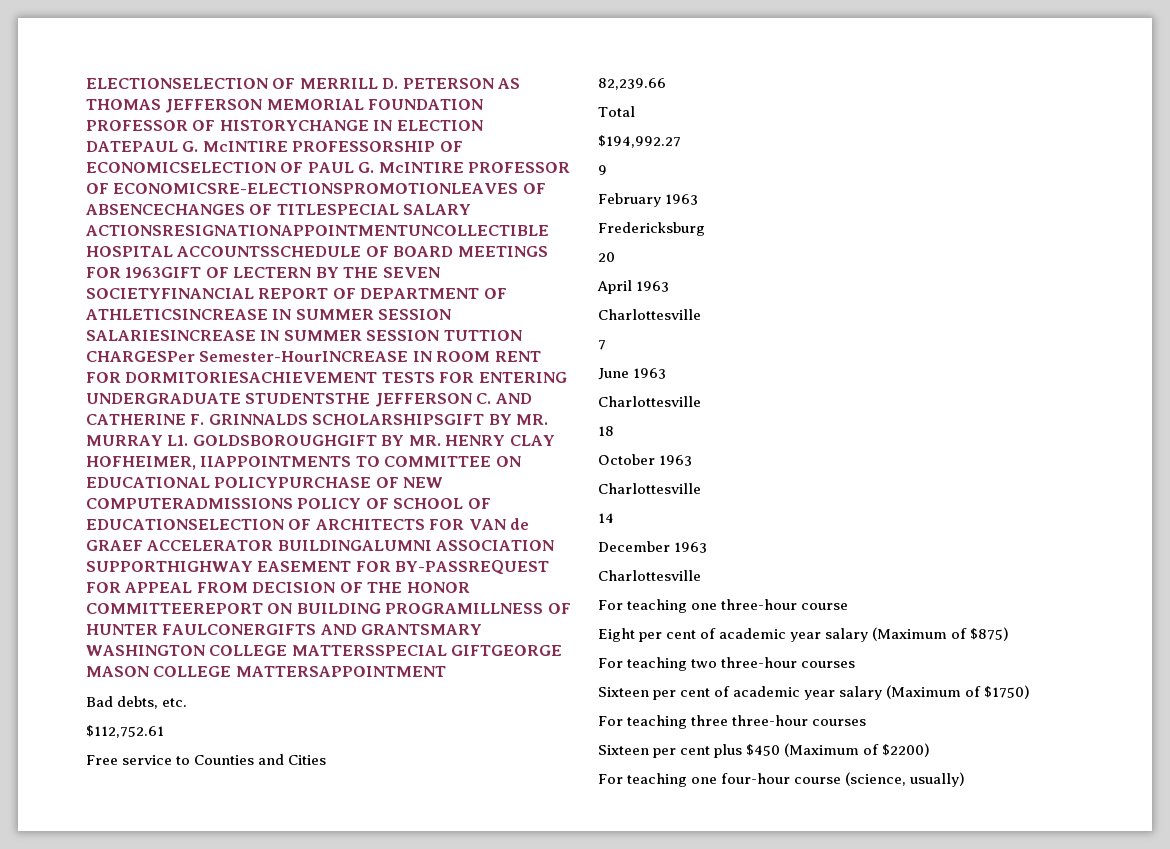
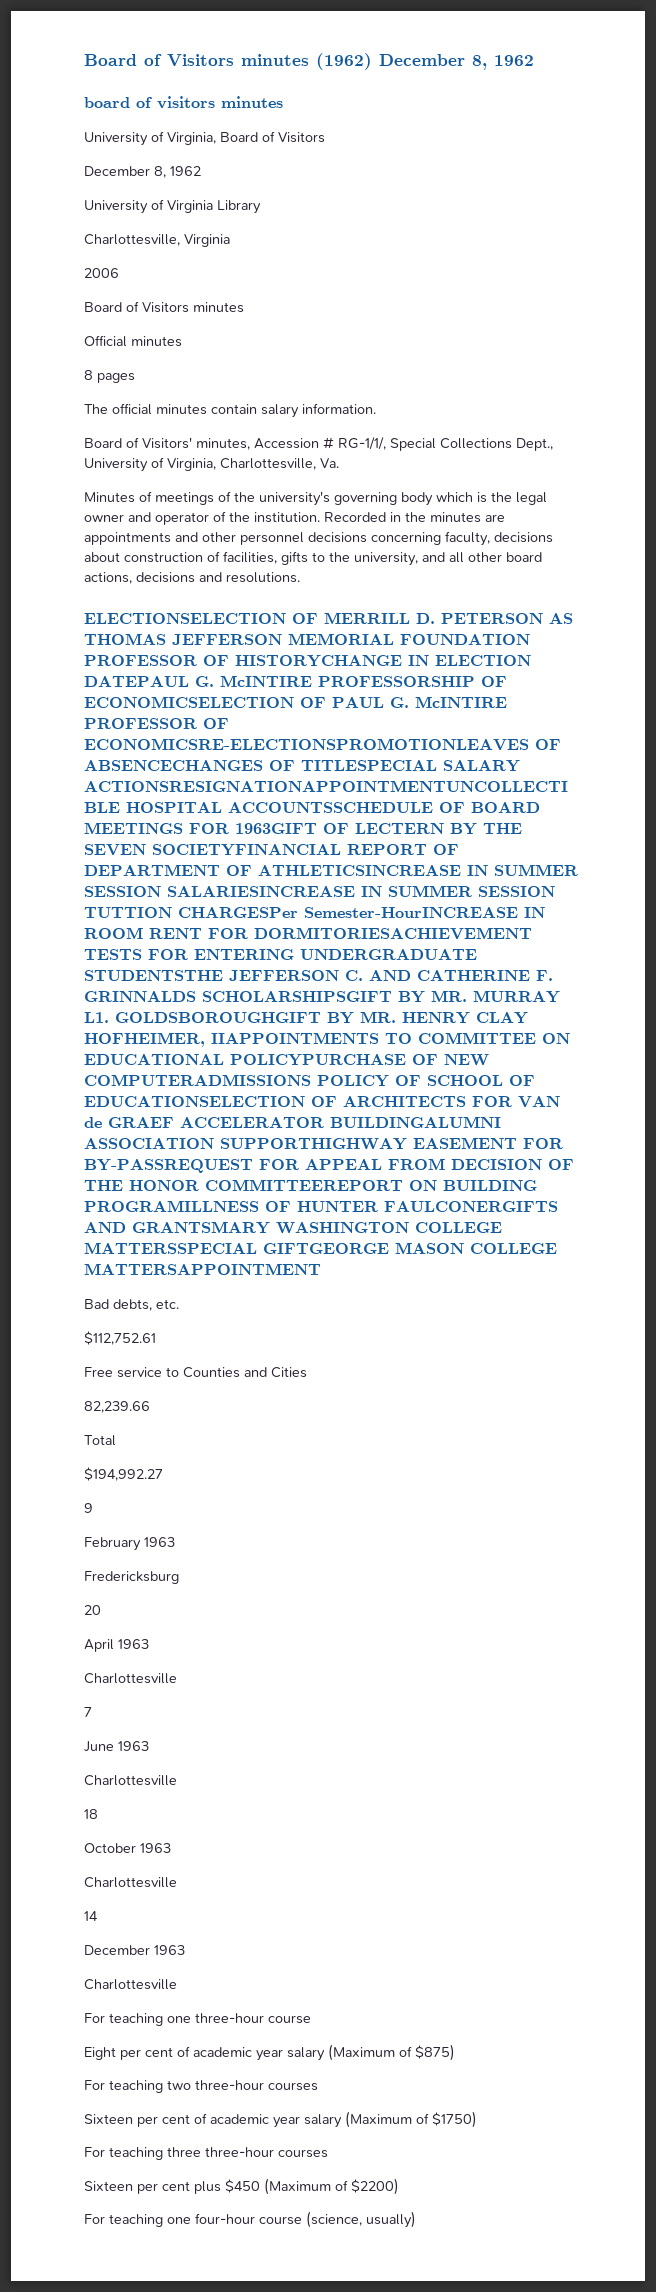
(86, 83) none -> [84,53,534,70] [84,96,283,109] [84,131,325,146] [84,166,201,178] [84,199,261,214] [84,234,230,247] [84,268,119,278] [84,301,244,313] [84,335,182,347] [84,370,135,383] [84,403,376,418] [84,437,553,451] [84,457,339,472] [84,491,547,506] [84,511,505,525] [84,531,553,546] [84,551,542,566] [84,572,300,584] Board of Visitors minutes (1962) December 8, 1962 // board of visitors minutes // University of Virginia, Board of Visitors // December 8, 1962 // University of Virginia Library // Charlottesville, Virginia // 2006 // Board of Visitors minutes // Official minutes // 8 pages // The official minutes contain salary information. // Board of Visitors' minutes, Accession # RG-1/1/, Special Collections Dept., University of Virginia, Charlottesville, Va. // Minutes of meetings of the university's governing body which is the legal owner and operator of the institution. Recorded in the minutes are appointments and other personnel decisions concerning faculty, decisions about construction of facilities, gifts to the university, and all other board actions, decisions and resolutions. //

